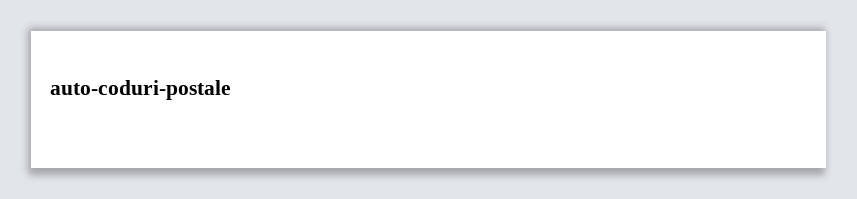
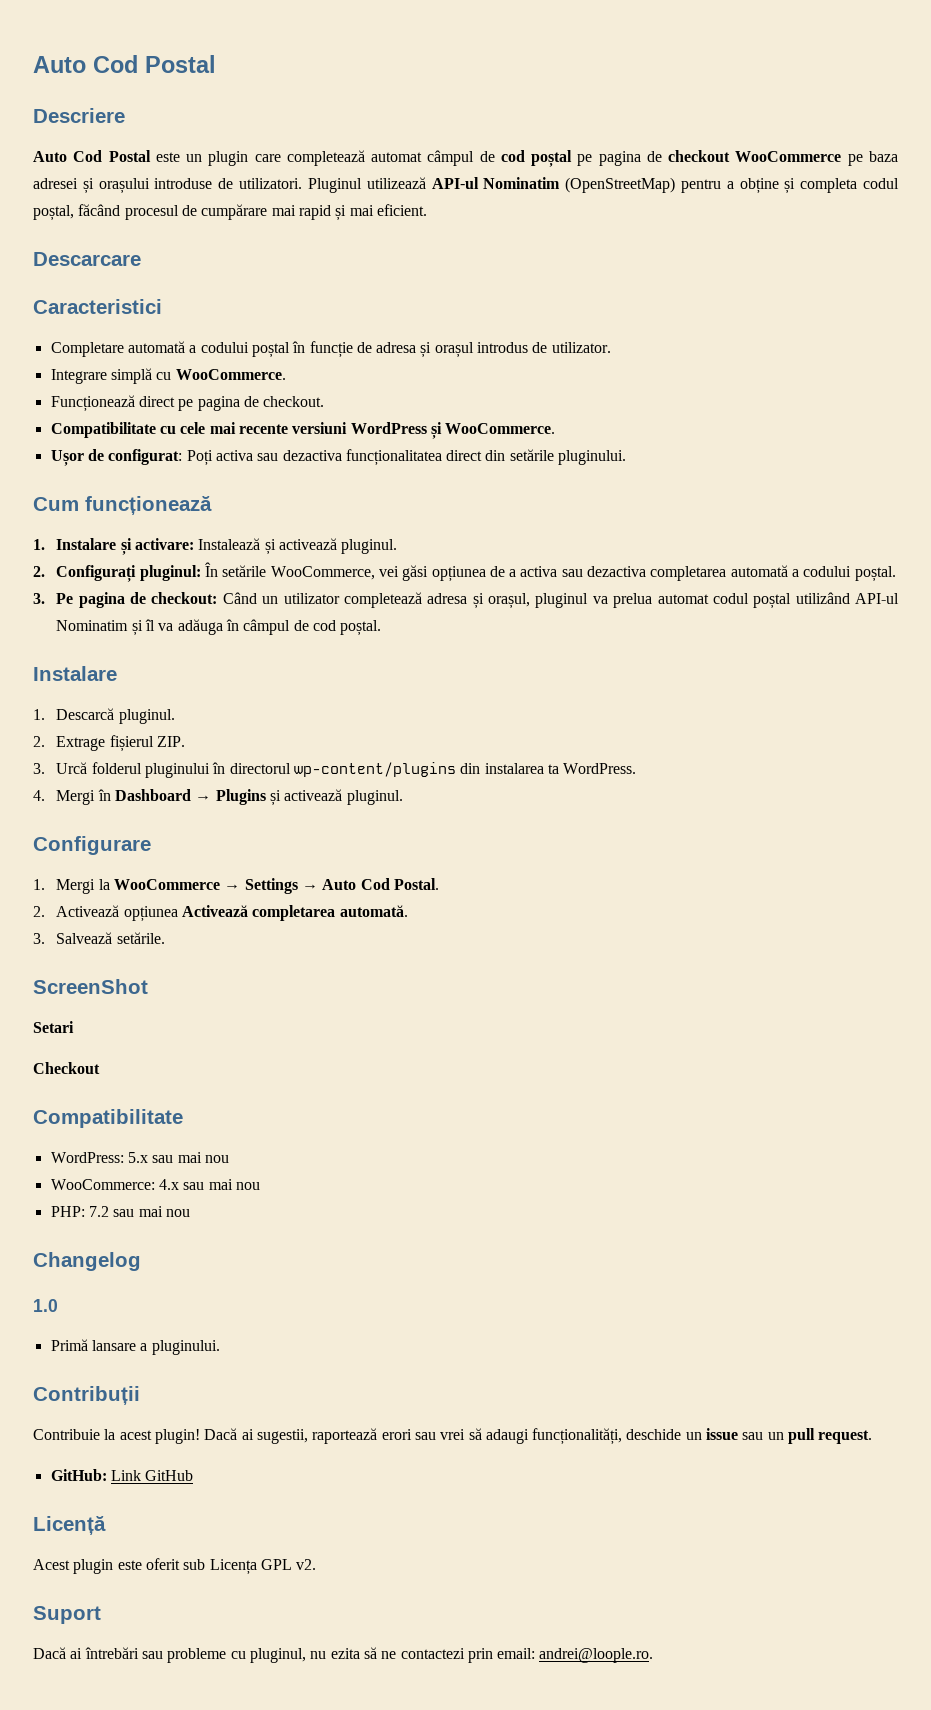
[50,80,231,100] auto-coduri-postale -> [33,55,216,73] [33,108,125,123] [33,150,899,167] [33,177,899,194] [33,204,427,221] [33,252,141,266] [33,299,162,314] [50,341,611,358] [50,368,286,384] [50,395,325,412] [50,422,556,439] [50,449,627,466] [33,496,212,515] [33,538,398,555] [33,562,896,582] [33,592,899,609] [56,619,382,636] [33,666,117,681] [33,708,175,724] [33,735,185,752] [33,762,637,778] [33,789,403,806] [33,836,151,855] [33,878,439,894] [33,905,408,922] [33,932,165,944] [33,979,148,994] [33,1021,74,1033] [33,1062,100,1074] [33,1109,183,1128] [50,1152,229,1163] [50,1179,260,1190] [50,1206,190,1217] [33,1252,141,1271] [33,1299,58,1312] [50,1339,220,1355] [33,1386,140,1405] [33,1428,873,1445] [50,1469,194,1481] [33,1516,106,1535] [33,1558,317,1575] [33,1606,101,1624] [33,1647,654,1663] Auto Cod Postal // Descriere // Auto Cod Postal este un plugin care completează automat câmpul de cod poștal pe pagina de checkout WooCommerce pe baza adresei și orașului introduse de utilizatori. Pluginul utilizează API-ul Nominatim (OpenStreetMap) pentru a obține și completa codul poștal, făcând procesul de cumpărare mai rapid și mai eficient. // Descarcare // Caracteristici // Completare automată a codului poștal în funcție de adresa și orașul introdus de utilizator. // Integrare simplă cu WooCommerce. // Funcționează direct pe pagina de checkout. // Compatibilitate cu cele mai recente versiuni WordPress și WooCommerce. // Ușor de configurat: Poți activa sau dezactiva funcționalitatea direct din setările pluginului. // Cum funcționează // 1. Instalare și activare: Instalează și activează pluginul. // 2. Configurați pluginul: În setările WooCommerce, vei găsi opțiunea de a activa sau dezactiva completarea automată a codului poștal. // 3. Pe pagina de checkout: Când un utilizator completează adresa și orașul, pluginul va prelua automat codul poștal utilizând API-ul Nominatim și îl va adăuga în câmpul de cod poștal. // Instalare // 1. Descarcă pluginul. // 2. Extrage fișierul ZIP. // 3. Urcă folderul pluginului în directorul wp-content/plugins din instalarea ta WordPress. // 4. Mergi în Dashboard → Plugins și activează pluginul. // Configurare // 1. Mergi la WooCommerce → Settings → Auto Cod Postal. // 2. Activează opțiunea Activează completarea automată. // 3. Salvează setările. // ScreenShot // Setari // Checkout // Compatibilitate // WordPress: 5.x sau mai nou // WooCommerce: 4.x sau mai nou // PHP: 7.2 sau mai nou // Changelog // 1.0 // Primă lansare a pluginului. // Contribuții // Contribuie la acest plugin! Dacă ai sugestii, raportează erori sau vrei să adaugi funcționalități, deschide un issue sau un pull request. // GitHub: Link GitHub // Licență // Acest plugin este oferit sub Licența GPL v2. // Suport // Dacă ai întrebări sau probleme cu pluginul, nu ezita să ne contactezi prin email: andrei@loople.ro.

